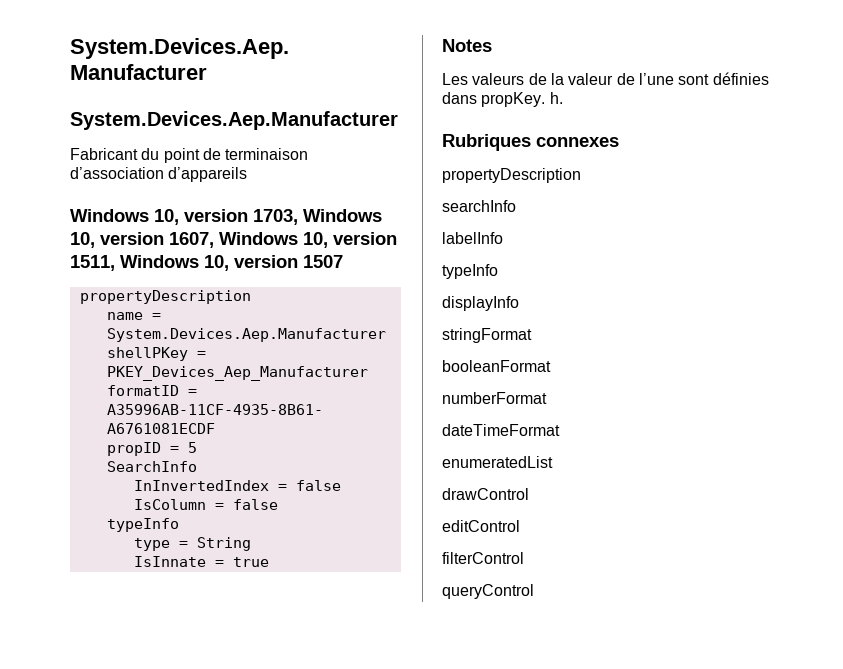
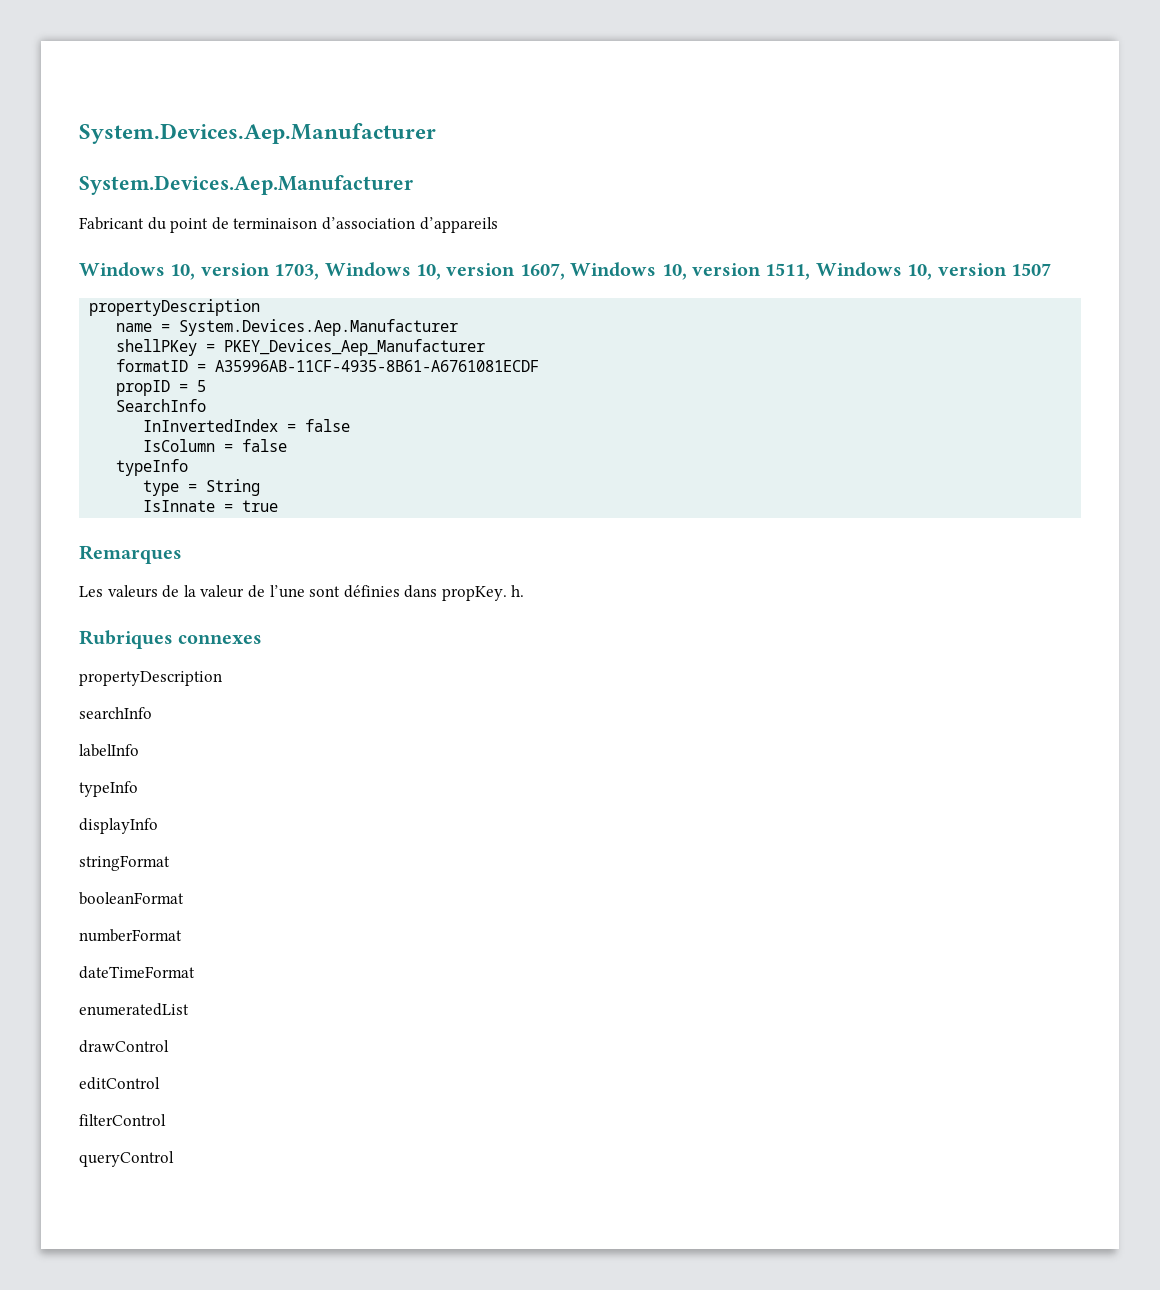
[442,39,492,52] Notes -> [79,545,182,564] Remarques

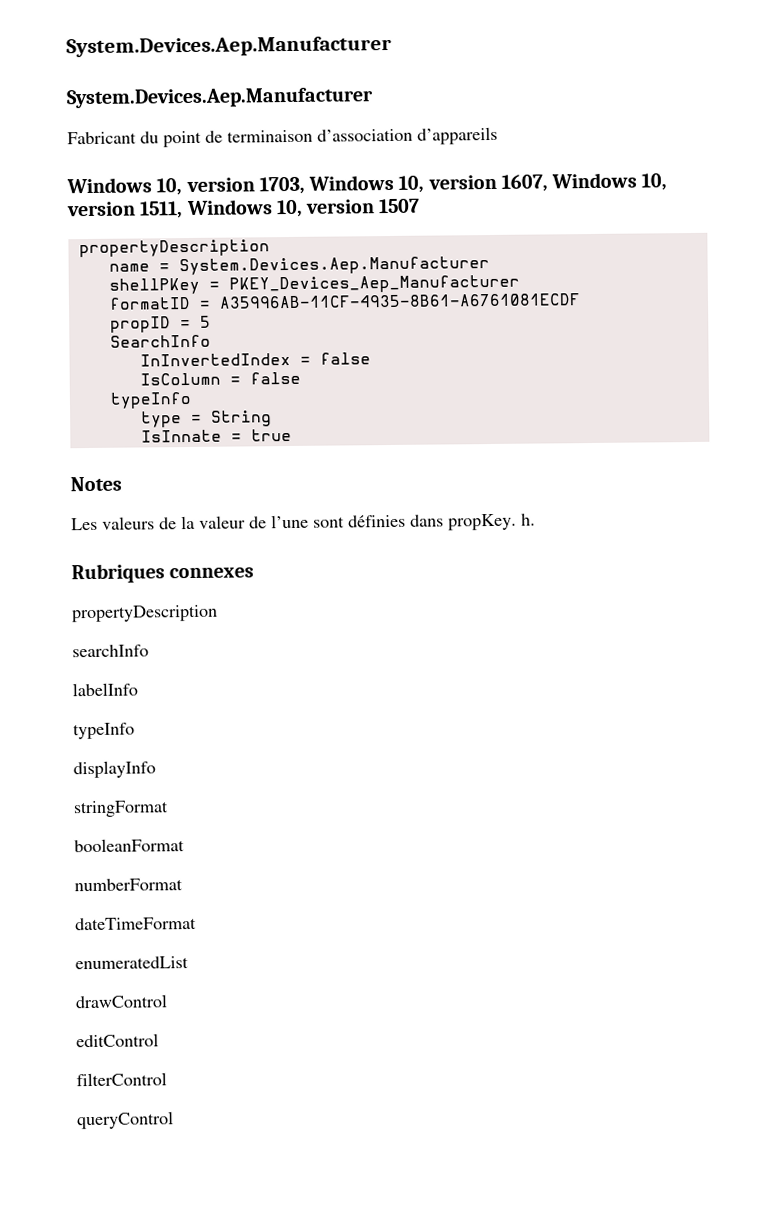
[79,545,182,564] Remarques -> [70,476,122,492] Notes

